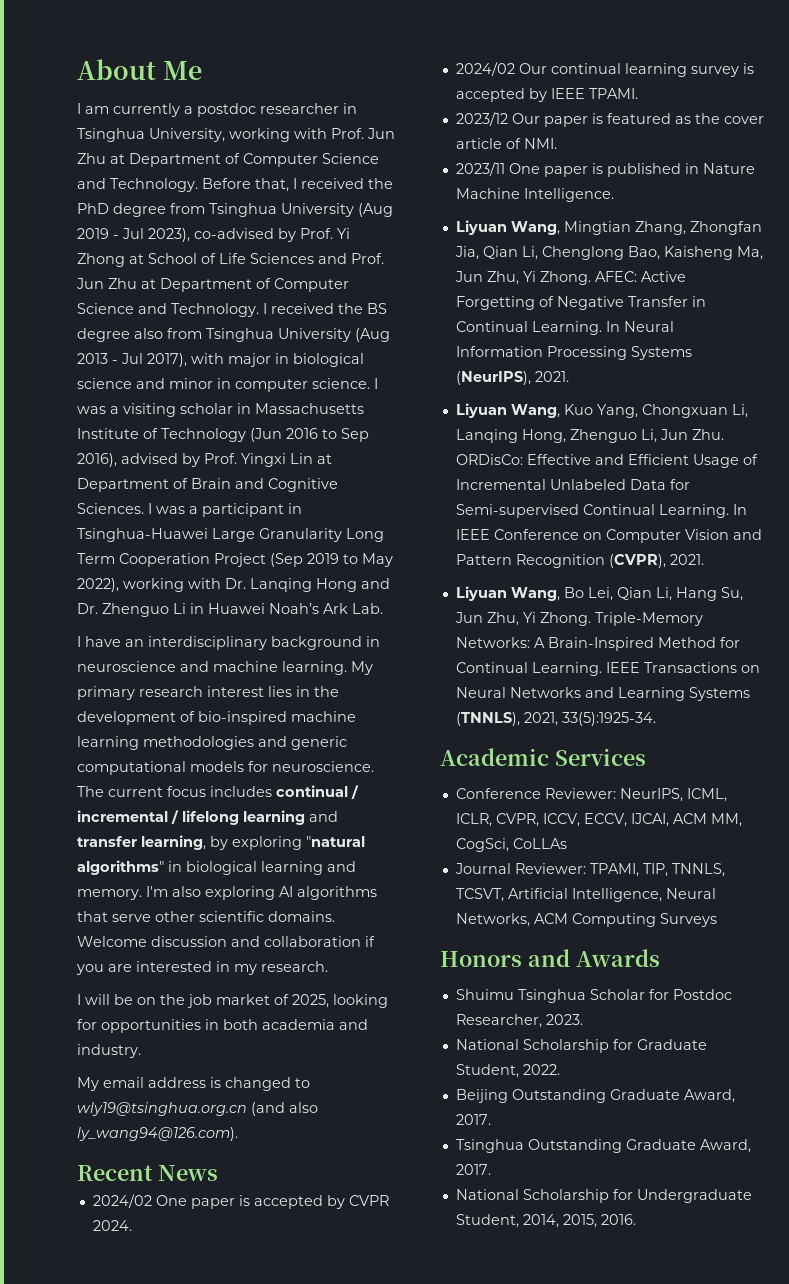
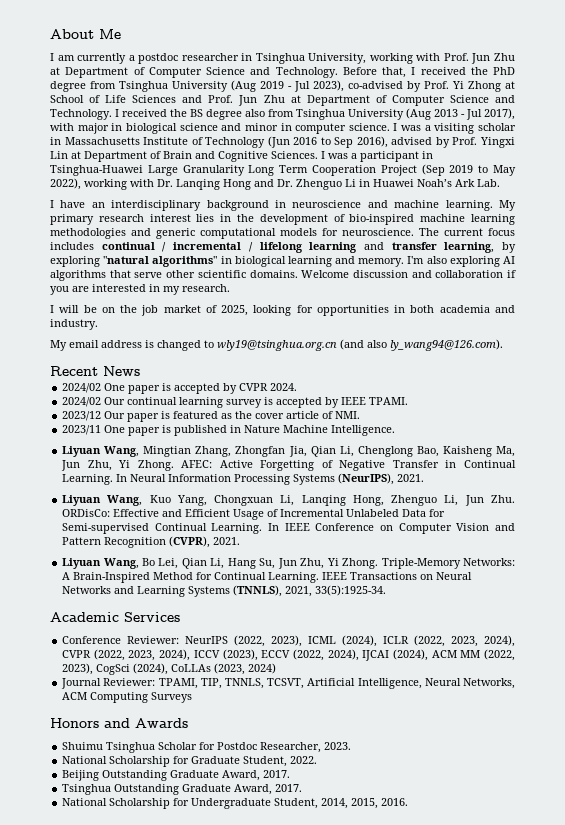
[619,788,727,802] [455,813,742,827] [455,838,509,852] NeurIPS, ICML, ICLR, CVPR, ICCV, ECCV, IJCAI, ACM MM, CogSci, -> [185,635,515,647] [62,649,515,661] [62,663,169,675] NeurIPS (2022, 2023), ICML (2024), ICLR (2022, 2023, 2024), CVPR (2022, 2023, 2024), ICCV (2023), ECCV (2022, 2024), IJCAI (2024), ACM MM (2022, 2023), CogSci (2024),
(567, 843) none -> [214,663,277,675] (2023, 2024)

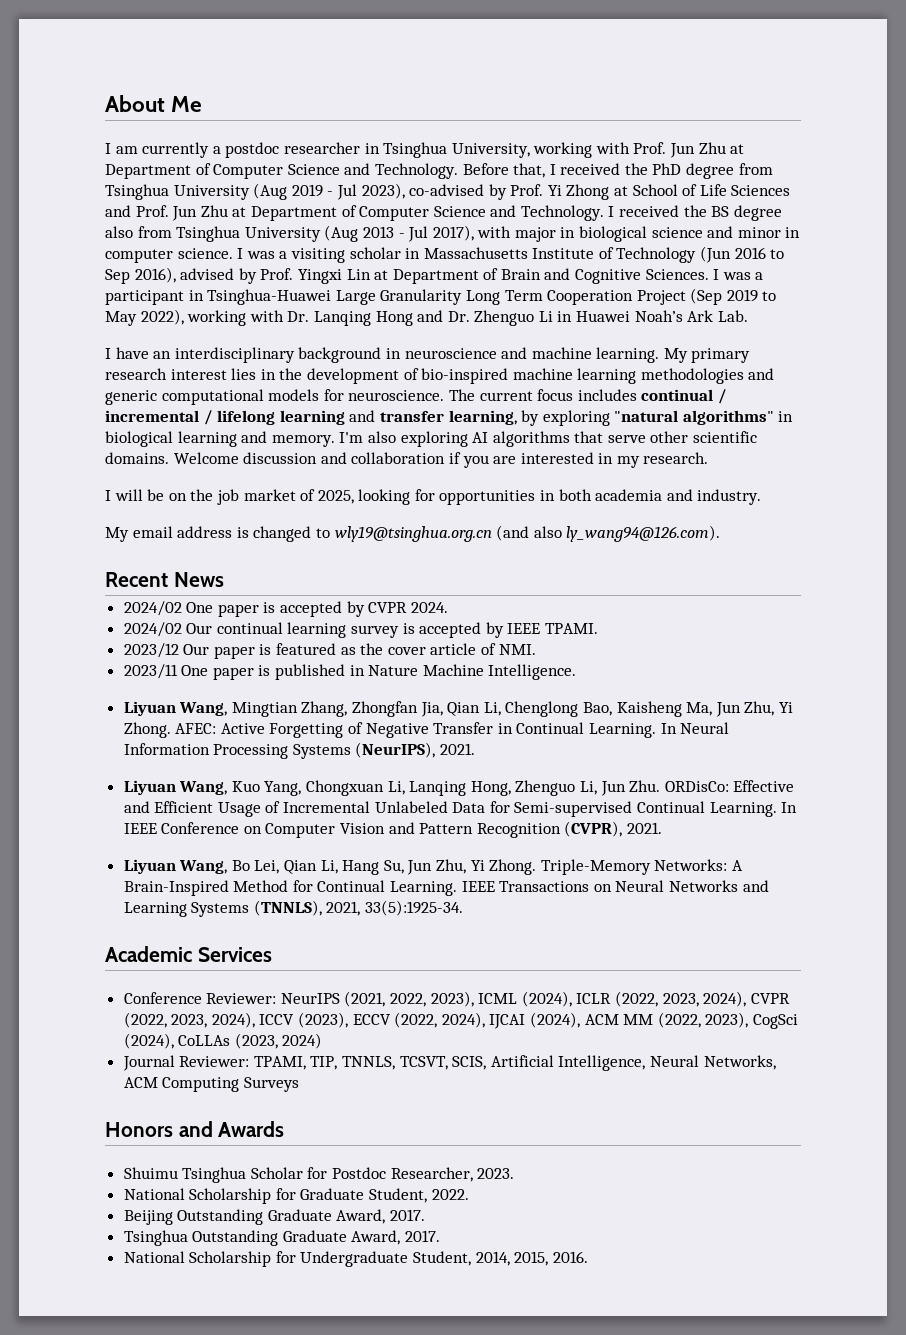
[234,635,266,647] (2022, -> [344,991,427,1007] (2021, 2022,
(305, 683) none -> [452,1056,487,1070] SCIS,

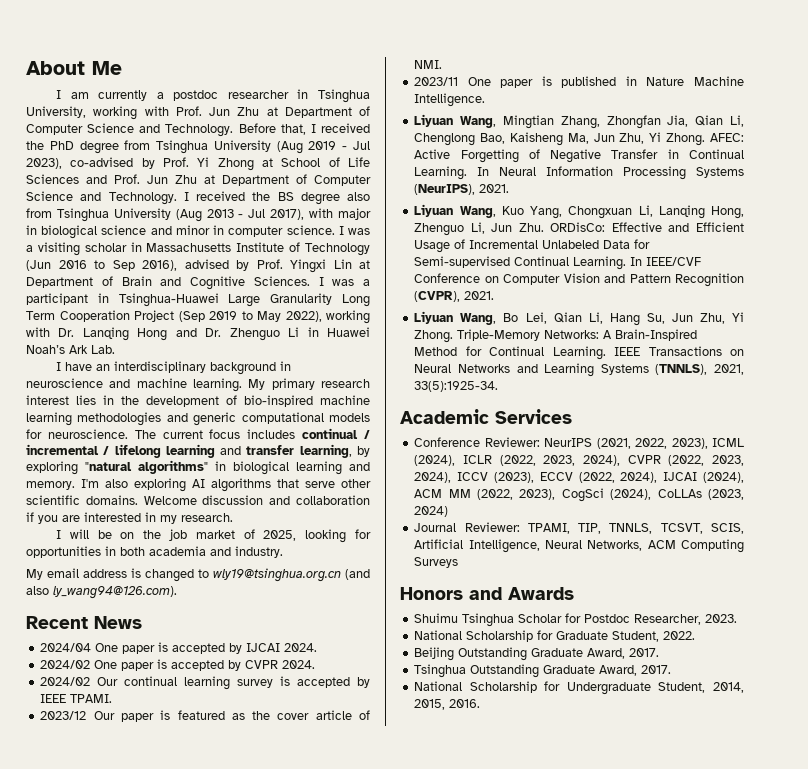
(224, 579) none -> [40,642,318,654] // 2024/04 One paper is accepted by IJCAI 2024.
[123,823,157,834] IEEE -> [646,257,702,266] IEEE/CVF

